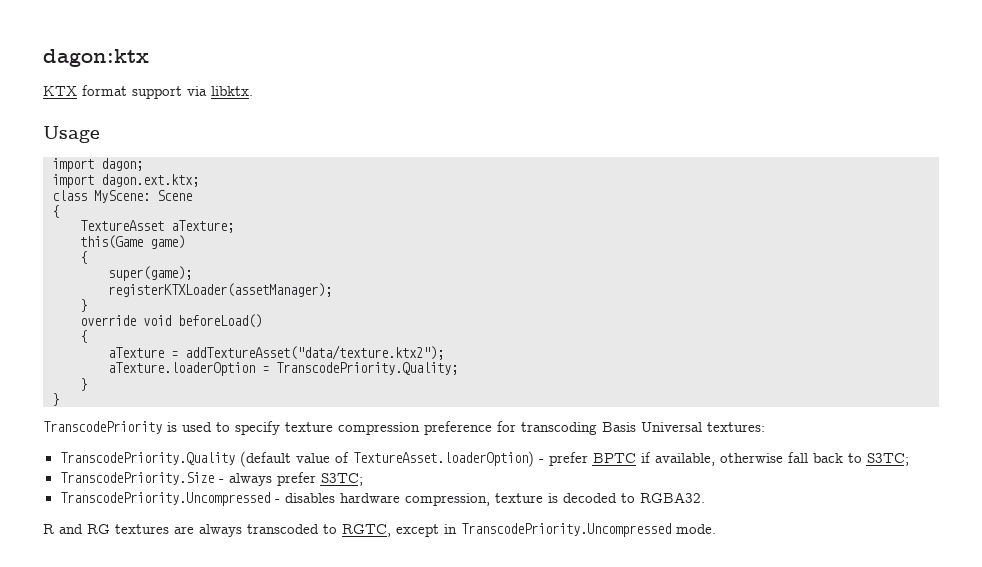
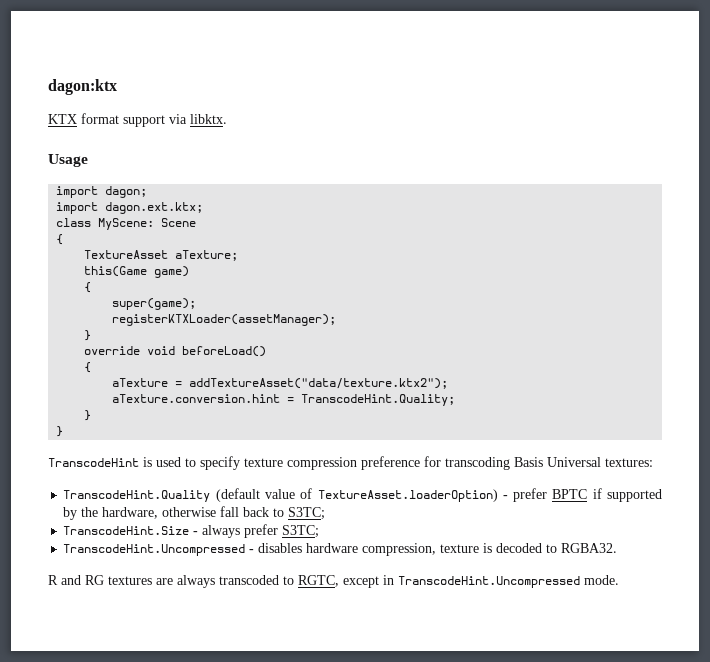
[108,362,458,376] aTexture.loaderOption = TranscodePriority.Quality; -> [112,394,456,406] aTexture.conversion.hint = TranscodeHint.Quality;
[43,421,162,434] TranscodePriority -> [48,458,139,467] TranscodeHint
[59,452,235,465] TranscodePriority.Quality -> [63,490,211,502] TranscodeHint.Quality
[654,453,715,466] available, -> [607,489,662,502] [63,507,159,520] supported by the hardware,
[59,472,214,485] TranscodePriority.Size -> [63,526,190,535] TranscodeHint.Size
[59,492,270,506] TranscodePriority.Uncompressed -> [63,544,246,556] TranscodeHint.Uncompressed
[461,523,671,537] TranscodePriority.Uncompressed -> [398,576,580,588] TranscodeHint.Uncompressed

